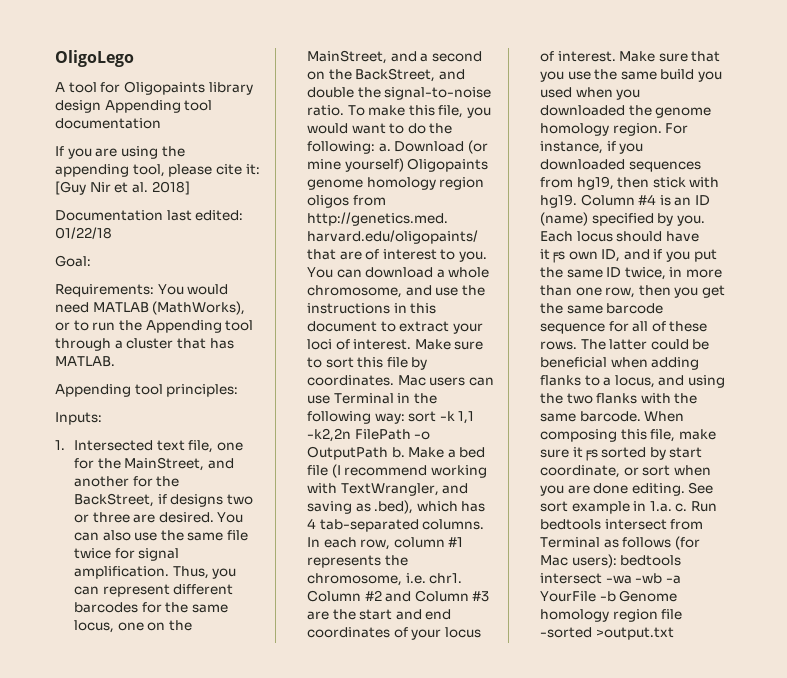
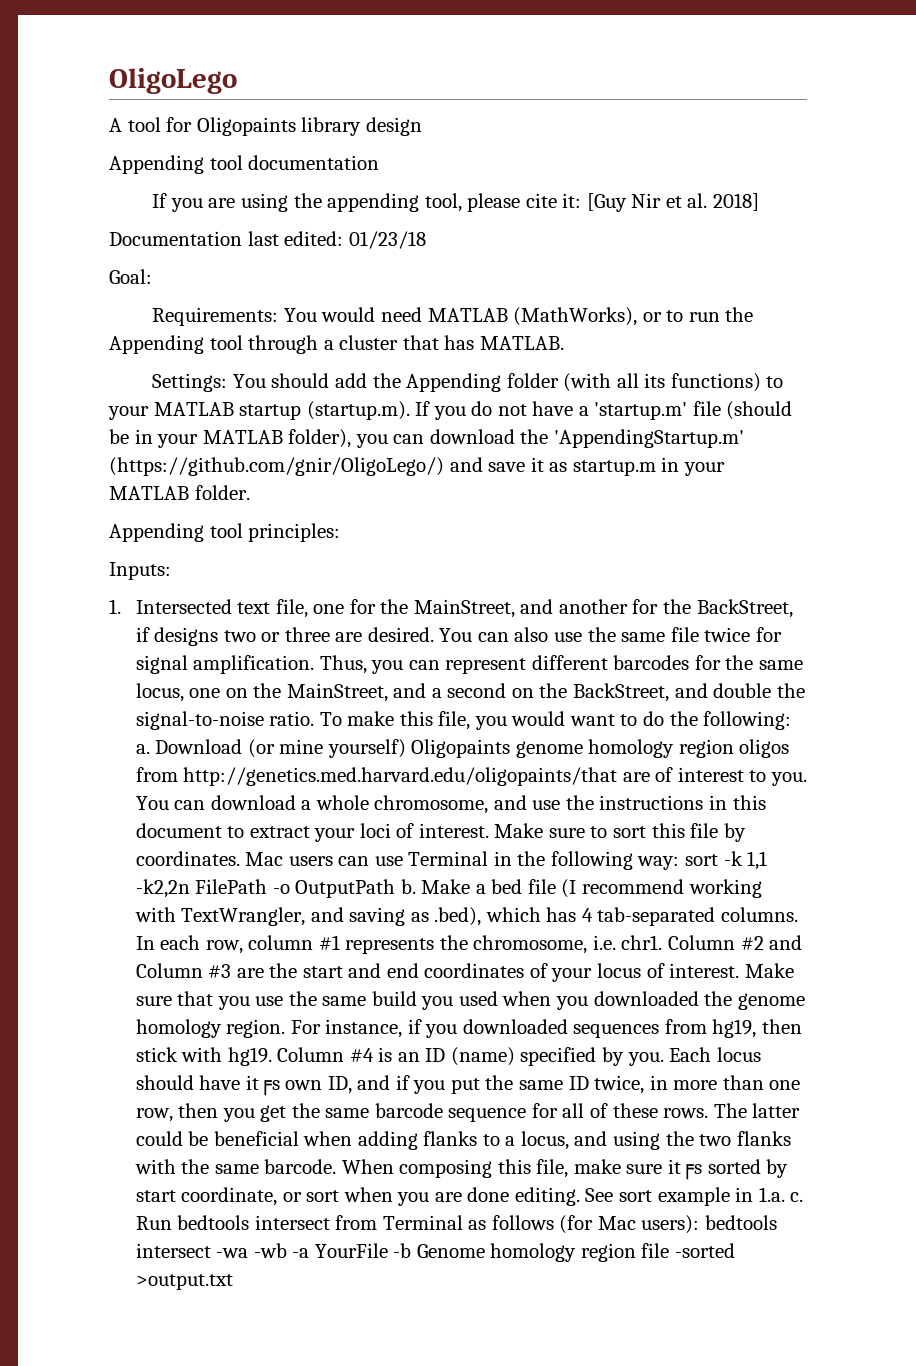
(101, 106) none -> (422, 126) //
[55,227,112,239] 01/22/18 -> [348,231,426,249] 01/23/18
(115, 361) none -> [152,373,784,392] [108,401,793,420] [109,429,744,448] [109,457,725,476] [109,485,250,500] // Settings: You should add the Appending folder (with all its functions) to your MATLAB startup (startup.m). If you do not have a 'startup.m' file (should be in your MATLAB folder), you can download the 'AppendingStartup.m' (https://github.com/gnir/OligoLego/) and save it as startup.m in your MATLAB folder.

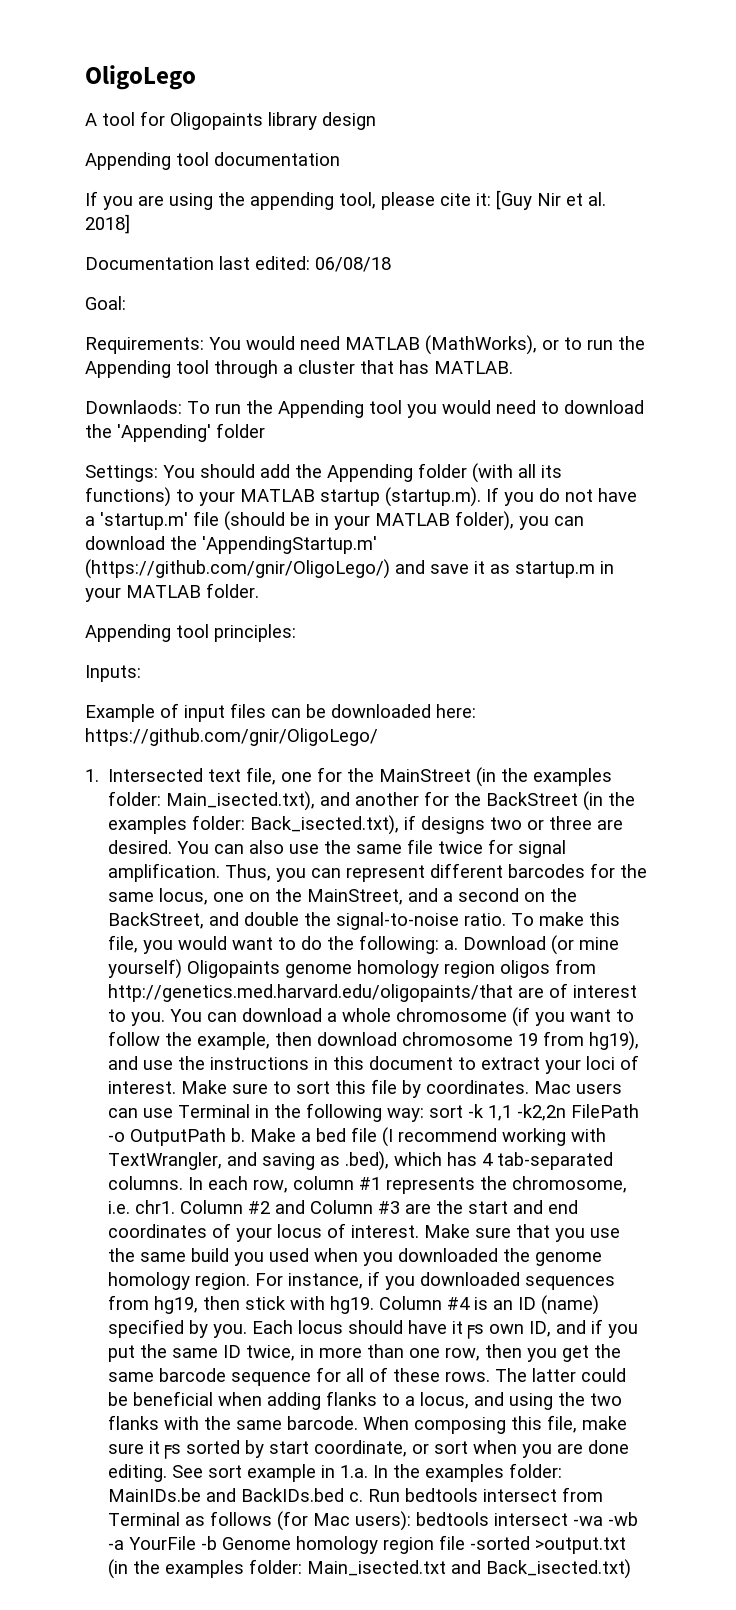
[348,231,426,249] 01/23/18 -> [315,257,391,272] 06/08/18
(564, 343) none -> [85,400,644,418] [85,423,265,442] // Downlaods: To run the Appending tool you would need to download the 'Appending' folder
(171, 571) none -> [85,703,476,722] [85,728,378,746] // Example of input files can be downloaded here: https://github.com/gnir/OligoLego/
[413,599,793,618] MainStreet, and another for the BackStreet, -> [379,767,613,787] [108,791,636,811] [108,815,400,835] MainStreet (in the examples folder: Main_isected.txt), and another for the BackStreet (in the examples folder: Back_isected.txt),
[374,795,489,814] chromosome, -> [396,1007,635,1027] [108,1031,640,1051] chromosome (if you want to follow the example, then download chromosome 19 from hg19),
(785, 1194) none -> [373,1463,563,1482] [108,1488,345,1502] In the examples folder: MainIDs.be and BackIDs.bed
(233, 1282) none -> [108,1559,632,1579] (in the examples folder: Main_isected.txt and Back_isected.txt)

